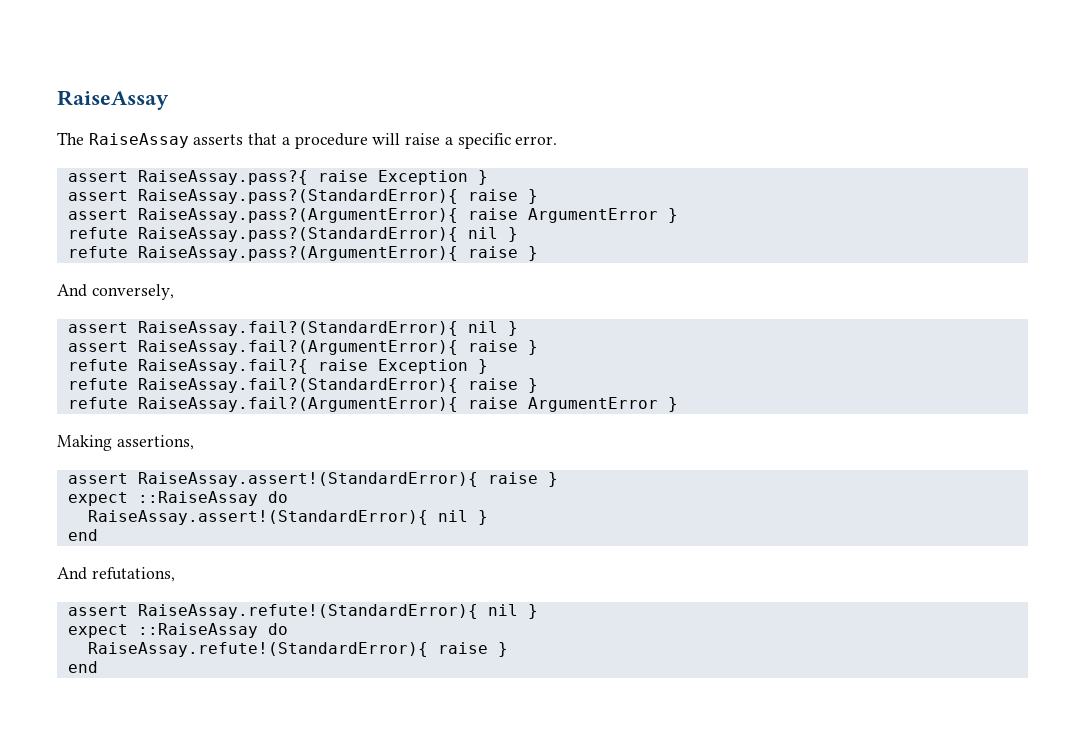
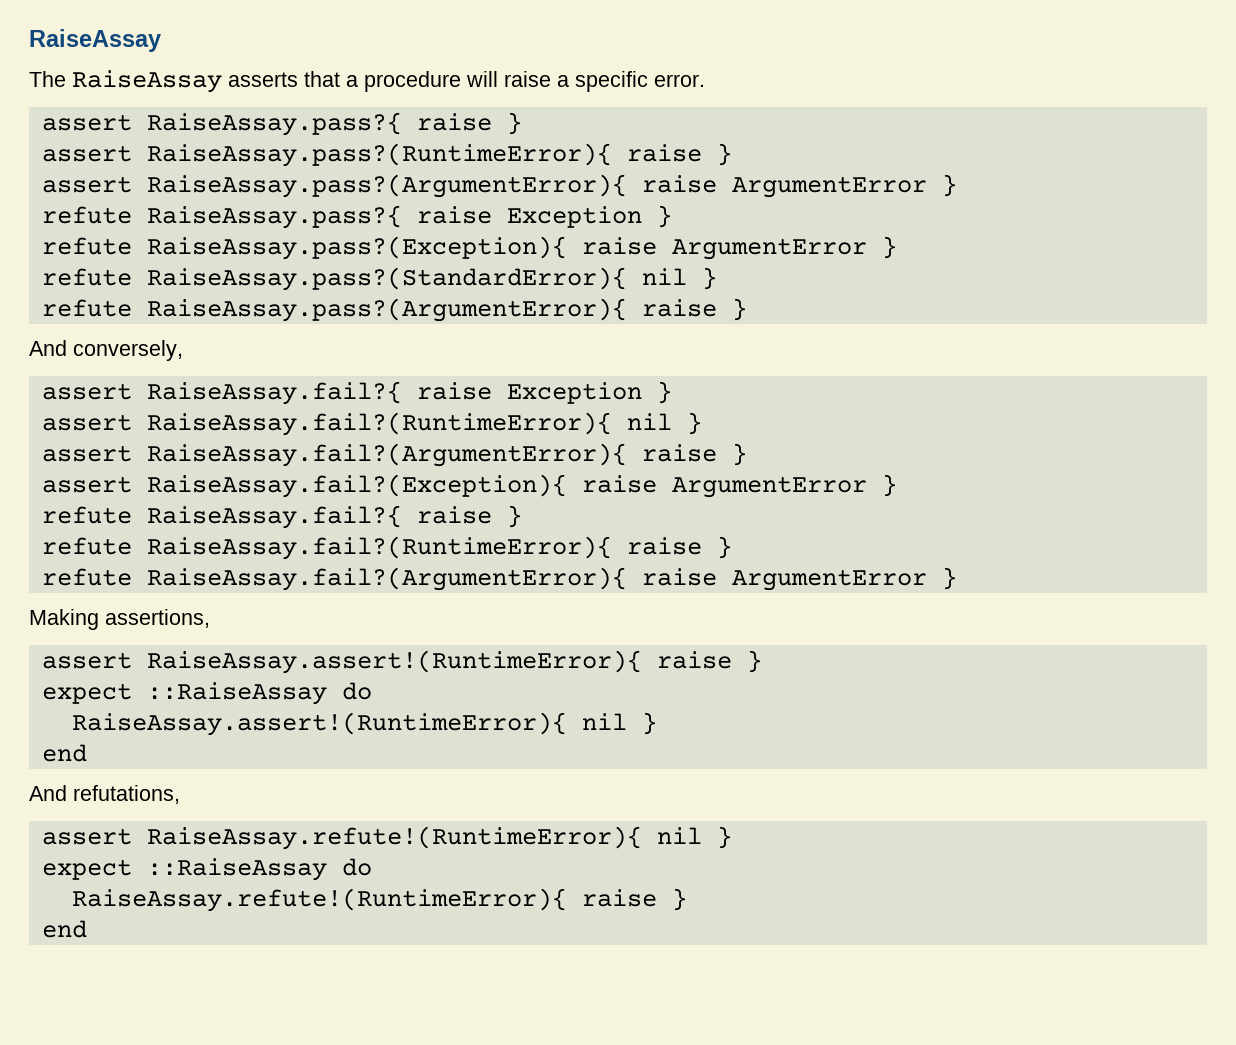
[377,170,488,185] [67,189,458,204] Exception } // assert RaiseAssay.pass?(StandardError){ -> [506,112,522,135] [41,143,612,167] } // assert RaiseAssay.pass?(RuntimeError){
(678, 215) none -> [41,205,672,229] [41,236,897,260] // refute RaiseAssay.pass?{ raise Exception } // refute RaiseAssay.pass?(Exception){ raise ArgumentError }
[137,321,458,336] RaiseAssay.fail?(StandardError){ -> [146,381,672,405] [41,412,612,436] RaiseAssay.fail?{ raise Exception } // assert RaiseAssay.fail?(RuntimeError){
(538, 347) none -> [41,474,897,498] // assert RaiseAssay.fail?(Exception){ raise ArgumentError }
[377,359,488,374] [67,378,458,393] Exception } // refute RaiseAssay.fail?(StandardError){ -> [506,505,522,528] [41,536,612,560] } // refute RaiseAssay.fail?(RuntimeError){
[137,472,478,487] RaiseAssay.assert!(StandardError){ -> [146,650,642,674] RaiseAssay.assert!(RuntimeError){
[87,510,428,525] RaiseAssay.assert!(StandardError){ -> [71,712,567,736] RaiseAssay.assert!(RuntimeError){
[137,604,478,619] RaiseAssay.refute!(StandardError){ -> [146,826,642,850] RaiseAssay.refute!(RuntimeError){
[87,642,428,657] RaiseAssay.refute!(StandardError){ -> [71,888,567,912] RaiseAssay.refute!(RuntimeError){

